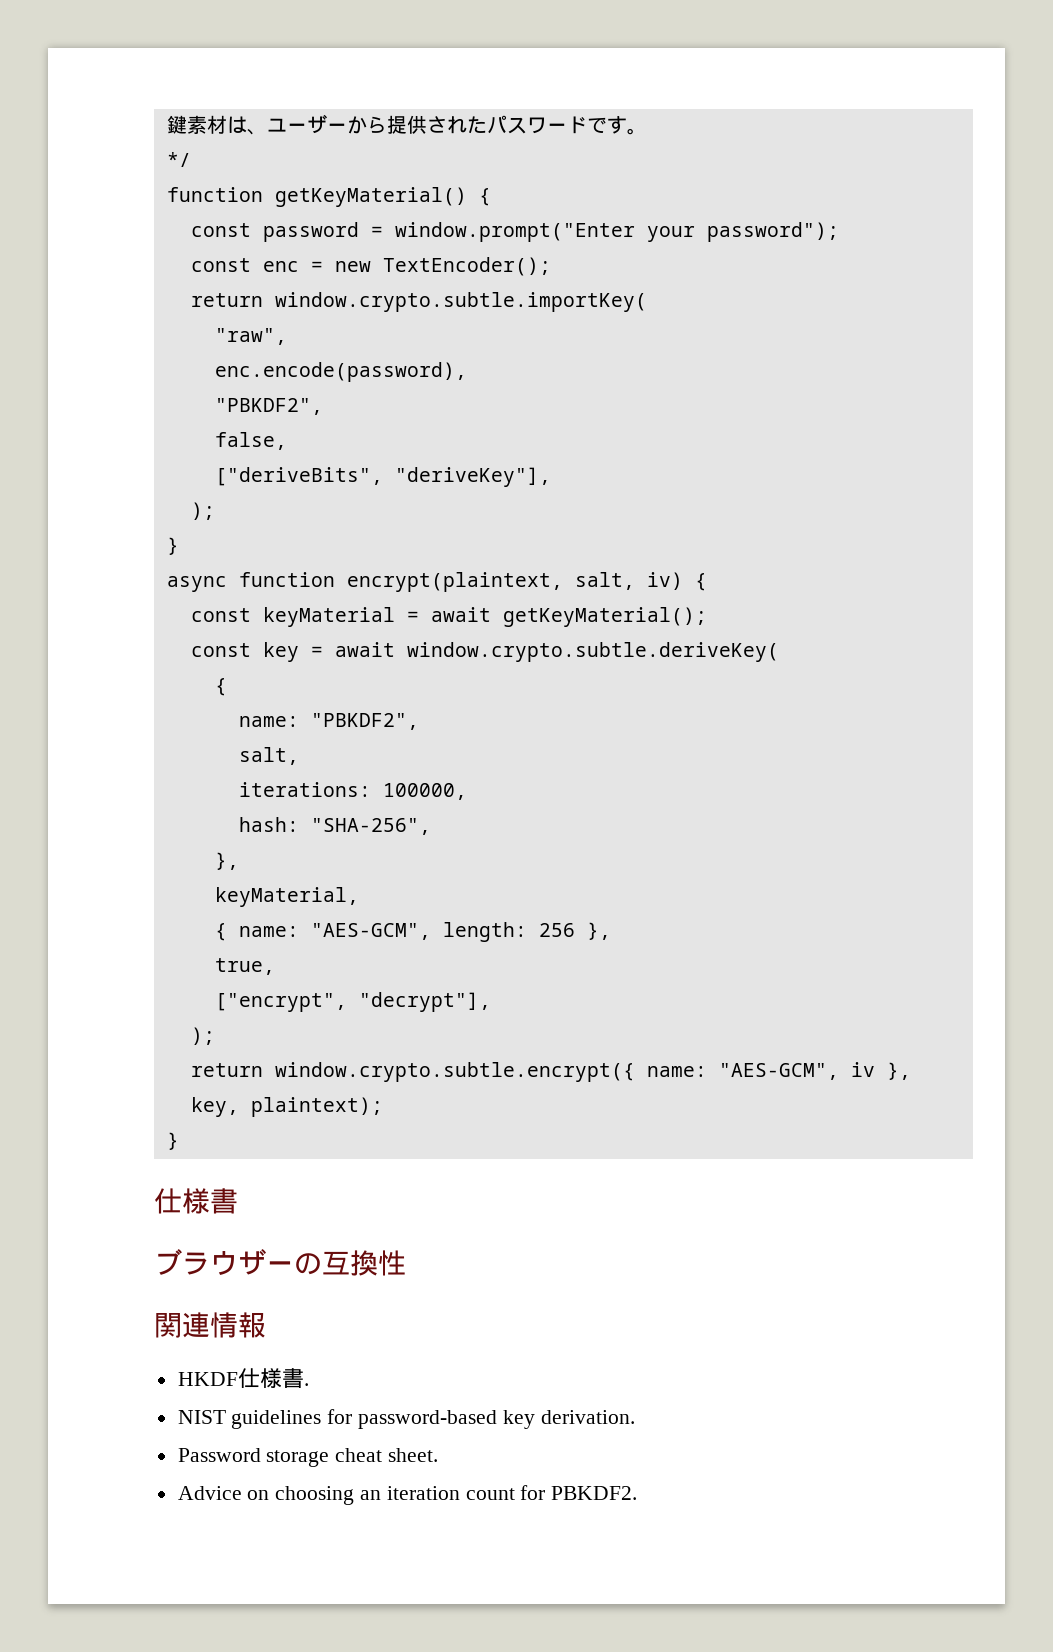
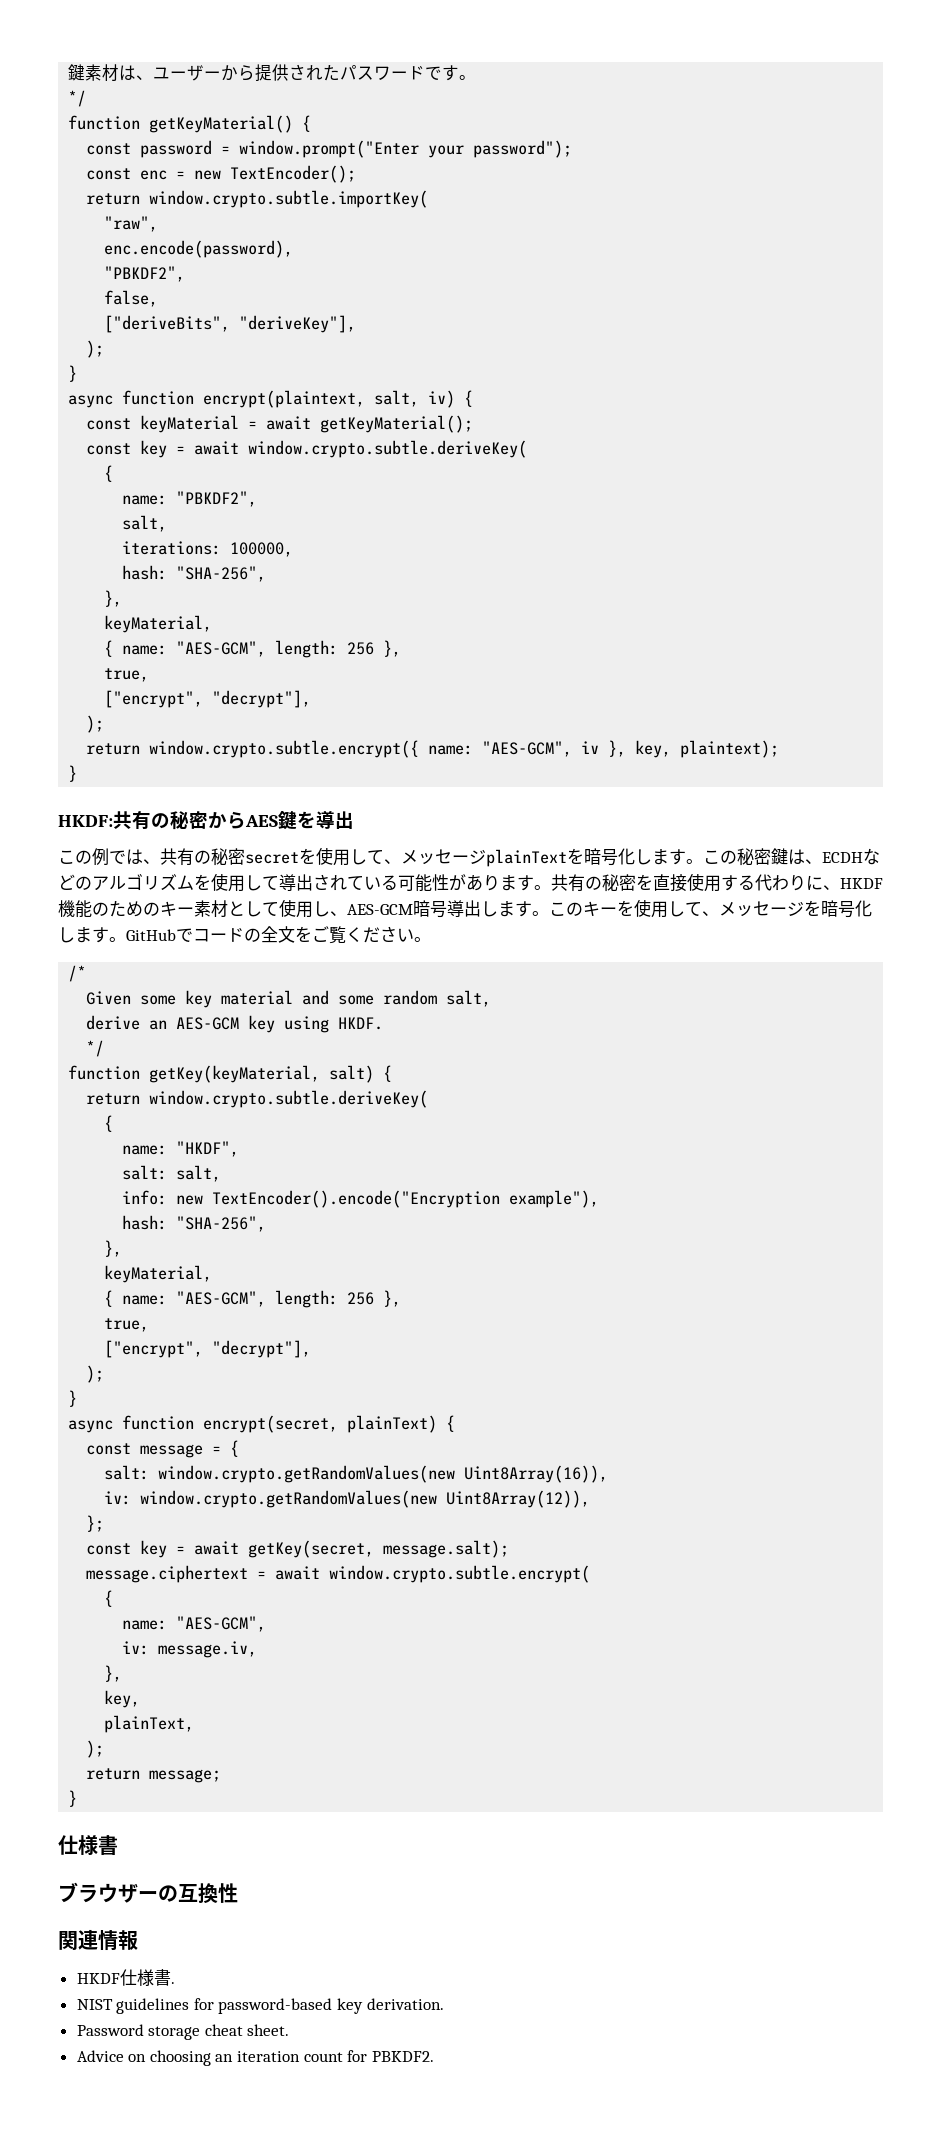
(179, 1141) none -> [58,810,354,830] [58,847,880,867] [58,873,883,892] [58,899,872,918] [58,926,431,944] [68,965,87,982] [86,990,492,1008] [86,1015,384,1033] [86,1040,105,1057] [68,1065,393,1083] [86,1090,429,1108] [104,1115,114,1132] [122,1141,240,1157] [122,1165,222,1182] [122,1190,600,1208] [122,1215,267,1232] [104,1240,123,1257] [104,1265,213,1283] [104,1290,402,1308] [104,1318,150,1332] [104,1340,312,1358] [86,1365,105,1383] [68,1390,78,1407] [68,1415,456,1433] [86,1440,240,1458] [104,1465,609,1483] [104,1490,591,1508] [86,1515,105,1532] [86,1540,510,1558] [86,1565,591,1583] [104,1590,114,1607] [122,1616,267,1632] [122,1641,258,1658] [104,1665,123,1682] [104,1690,141,1708] [104,1715,195,1733] [86,1740,105,1758] [86,1768,222,1783] [68,1790,78,1807] // HKDF:共有の秘密からAES鍵を導出 // この例では、共有の秘密secretを使用して、メッセージplainTextを暗号化します。この秘密鍵は、ECDHなどのアルゴリズムを使用して導出されている可能性があります。共有の秘密を直接使用する代わりに、HKDF機能のためのキー素材として使用し、AES-GCM暗号導出します。このキーを使用して、メッセージを暗号化します。GitHubでコードの全文をご覧ください。 // /* // Given some key material and some random salt, // derive an AES-GCM key using HKDF. // */ // function getKey(keyMaterial, salt) { // return window.crypto.subtle.deriveKey( // { // name: "HKDF", // salt: salt, // info: new TextEncoder().encode("Encryption example"), // hash: "SHA-256", // }, // keyMaterial, // { name: "AES-GCM", length: 256 }, // true, // ["encrypt", "decrypt"], // ); // } // async function encrypt(secret, plainText) { // const message = { // salt: window.crypto.getRandomValues(new Uint8Array(16)), // iv: window.crypto.getRandomValues(new Uint8Array(12)), // }; // const key = await getKey(secret, message.salt); // message.ciphertext = await window.crypto.subtle.encrypt( // { // name: "AES-GCM", // iv: message.iv, // }, // key, // plainText, // ); // return message; // }

